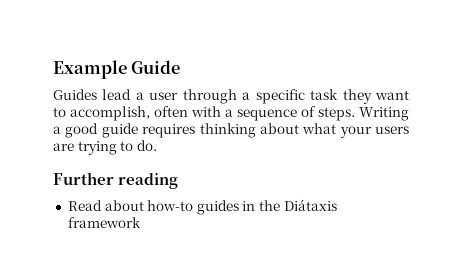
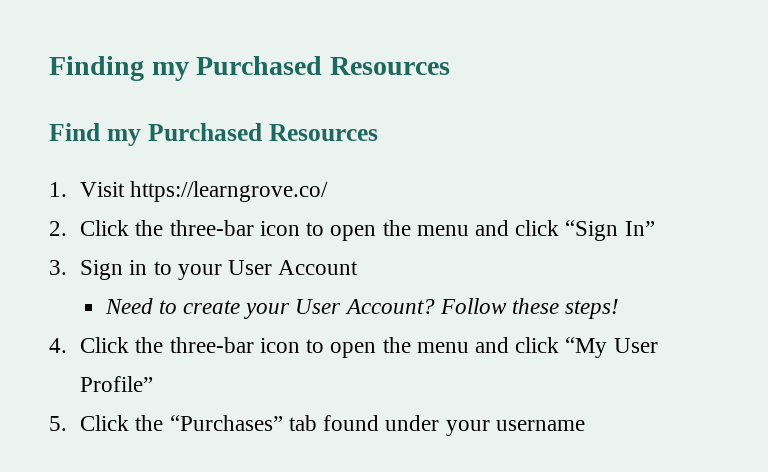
[53,60,181,79] [53,89,410,104] [53,106,409,121] [53,123,409,138] [53,140,157,155] [53,172,179,189] [67,199,337,215] [67,217,141,228] Example Guide // Guides lead a user through a specific task they want to accomplish, often with a sequence of steps. Writing a good guide requires thinking about what your users are trying to do. // Further reading // Read about how-to guides in the Diátaxis framework -> [49,56,450,81] [49,123,378,146] [49,181,329,202] [49,220,655,241] [49,260,359,280] [104,298,620,319] [49,337,658,358] [80,376,154,392] [49,415,585,436] Finding my Purchased Resources // Find my Purchased Resources // 1. Visit https://learngrove.co/ // 2. Click the three-bar icon to open the menu and click “Sign In” // 3. Sign in to your User Account // Need to create your User Account? Follow these steps! // 4. Click the three-bar icon to open the menu and click “My User Profile” // 5. Click the “Purchases” tab found under your username

